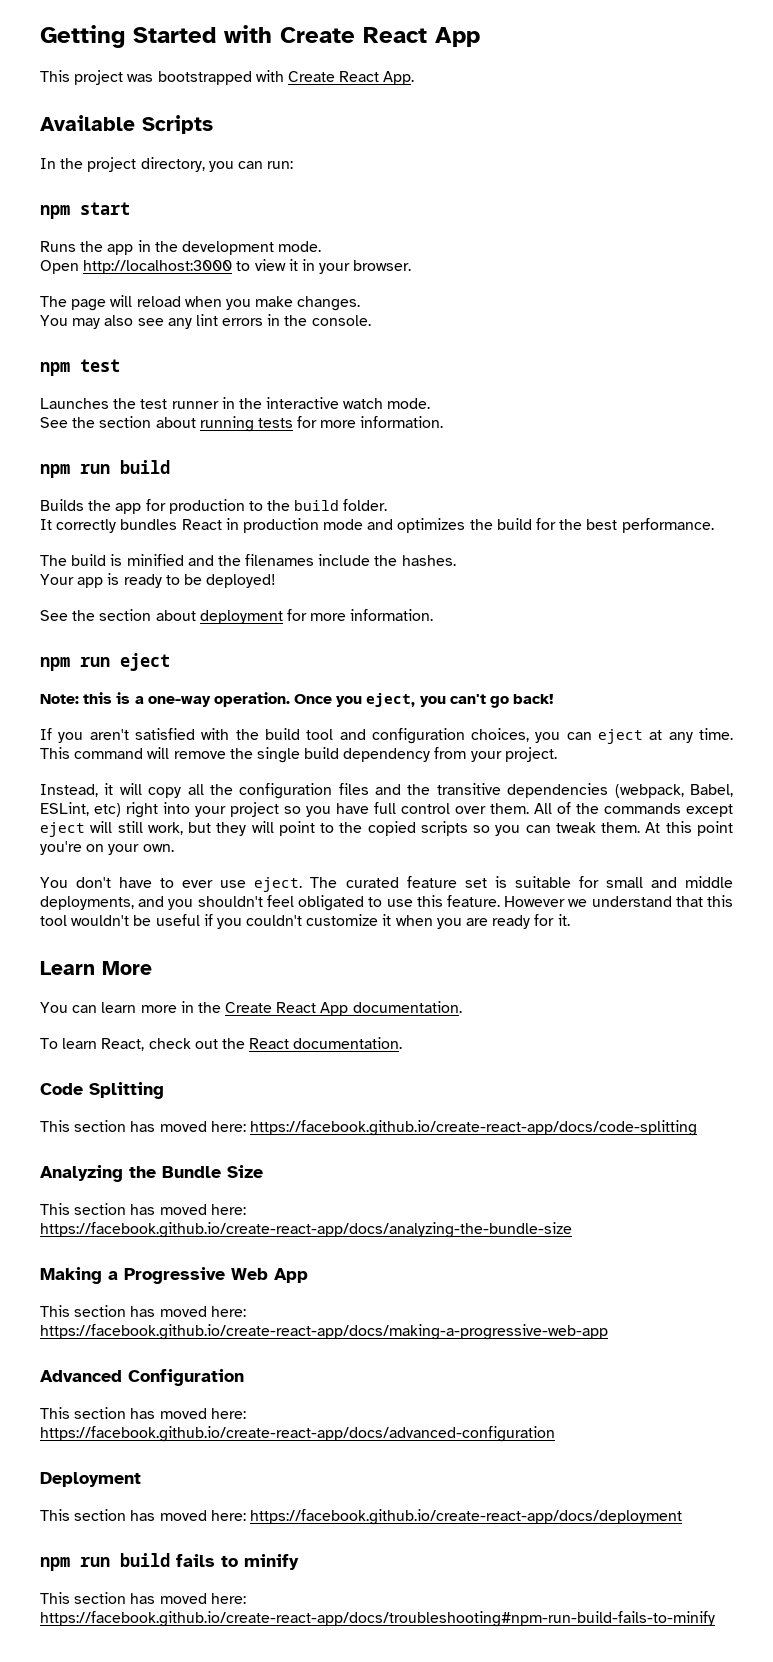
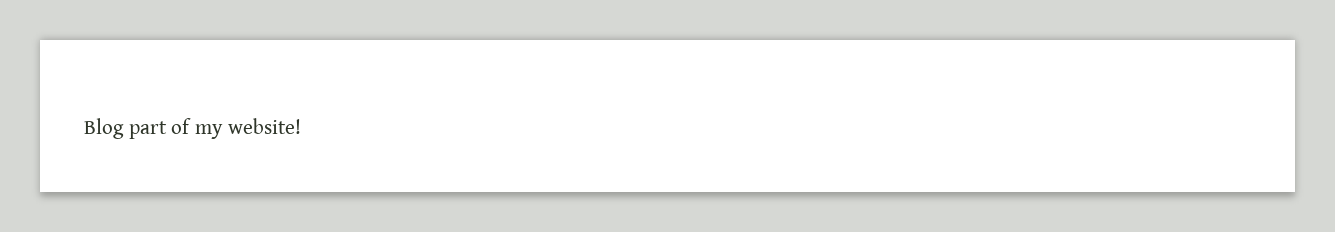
[40,25,480,48] [40,70,415,85] [40,115,213,134] [40,157,294,172] [40,202,130,219] [40,240,322,255] [40,259,412,274] [40,295,361,311] [40,314,371,329] [40,359,120,376] [40,397,431,409] [40,416,444,432] [40,460,170,478] [40,499,388,514] [40,518,714,533] [40,554,456,566] [40,573,277,588] [40,609,434,624] [40,653,170,671] [40,692,555,708] [40,728,733,744] [40,747,557,763] [40,783,733,799] [40,802,733,818] [40,821,733,837] [40,841,174,855] [40,876,733,892] [40,895,733,911] [40,914,570,929] [40,961,152,975] [40,1001,462,1016] [40,1037,403,1051] [40,1082,164,1099] [40,1120,697,1136] [40,1165,263,1182] [40,1203,246,1215] [40,1222,572,1238] [40,1267,308,1284] [40,1305,246,1317] [40,1324,608,1340] [40,1369,244,1386] [40,1407,246,1419] [40,1426,555,1442] [40,1472,141,1487] [40,1509,682,1525] [40,1553,299,1571] [40,1592,246,1604] [40,1611,715,1627] Getting Started with Create React App // This project was bootstrapped with Create React App. // Available Scripts // In the project directory, you can run: // npm start // Runs the app in the development mode. // Open http://localhost:3000 to view it in your browser. // The page will reload when you make changes. // You may also see any lint errors in the console. // npm test // Launches the test runner in the interactive watch mode. // See the section about running tests for more information. // npm run build // Builds the app for production to the build folder. // It correctly bundles React in production mode and optimizes the build for the best performance. // The build is minified and the filenames include the hashes. // Your app is ready to be deployed! // See the section about deployment for more information. // npm run eject // Note: this is a one-way operation. Once you eject, you can't go back! // If you aren't satisfied with the build tool and configuration choices, you can eject at any time. This command will remove the single build dependency from your project. // Instead, it will copy all the configuration files and the transitive dependencies (webpack, Babel, ESLint, etc) right into your project so you have full control over them. All of the commands except eject will still work, but they will point to the copied scripts so you can tweak them. At this point you're on your own. // You don't have to ever use eject. The curated feature set is suitable for small and middle deployments, and you shouldn't feel obligated to use this feature. However we understand that this tool wouldn't be useful if you couldn't customize it when you are ready for it. // Learn More // You can learn more in the Create React App documentation. // To learn React, check out the React documentation. // Code Splitting // This section has moved here: https://facebook.github.io/create-react-app/docs/code-splitting // Analyzing the Bundle Size // This section has moved here: https://facebook.github.io/create-react-app/docs/analyzing-the-bundle-size // Making a Progressive Web App // This section has moved here: https://facebook.github.io/create-react-app/docs/making-a-progressive-web-app // Advanced Configuration // This section has moved here: https://facebook.github.io/create-react-app/docs/advanced-configuration // Deployment // This section has moved here: https://facebook.github.io/create-react-app/docs/deployment // npm run build fails to minify // This section has moved here: https://facebook.github.io/create-react-app/docs/troubleshooting#npm-run-build-fails-to-minify -> [84,118,301,139] Blog part of my website!

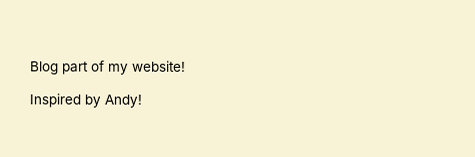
(301, 126) none -> [29,93,142,108] // Inspired by Andy!

